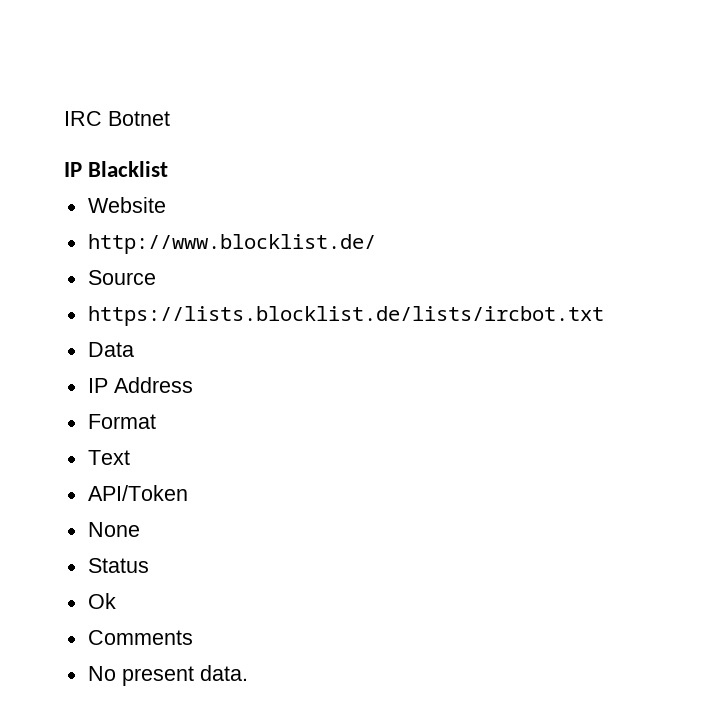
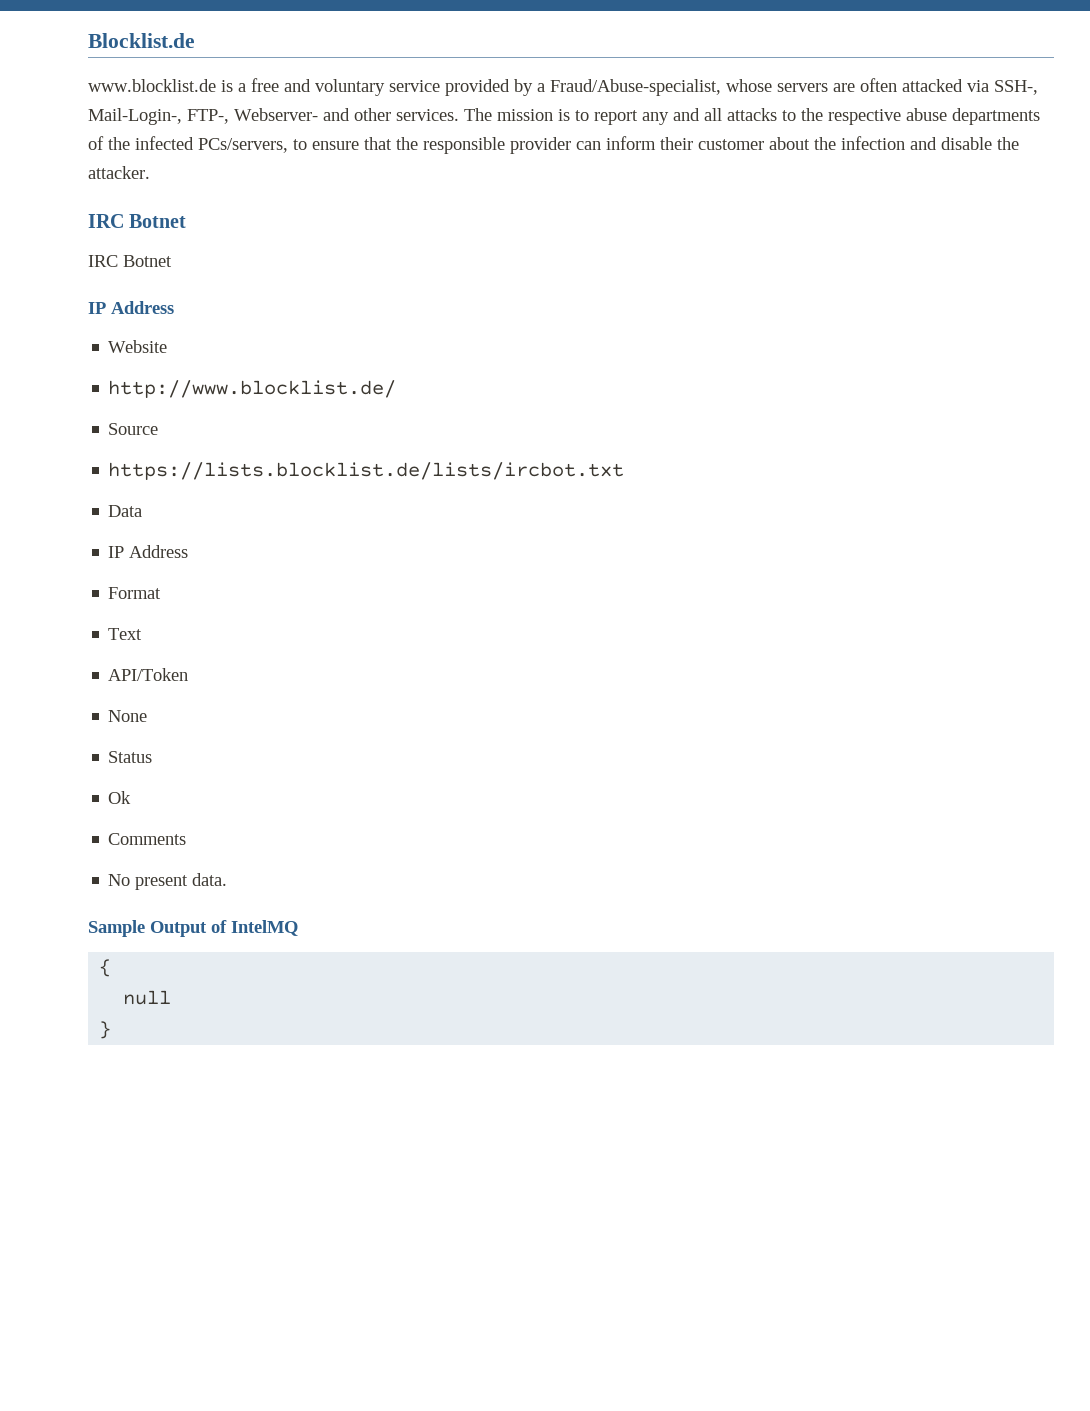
(64, 118) none -> [88,33,195,48] [88,78,1038,96] [88,108,1040,125] [88,136,1019,154] [88,166,150,179] [88,214,187,228] Blocklist.de // www.blocklist.de is a free and voluntary service provided by a Fraud/Abuse-specialist, whose servers are often attacked via SSH-, Mail-Login-, FTP-, Webserver- and other services. The mission is to report any and all attacks to the respective abuse departments of the infected PCs/servers, to ensure that the responsible provider can inform their customer about the infection and disable the attacker. // IRC Botnet //
[88,161,169,177] Blacklist -> [111,301,174,314] Address
(248, 673) none -> [88,920,298,937] [99,959,112,977] [123,990,172,1005] [99,1021,112,1039] // Sample Output of IntelMQ // { // null // }

